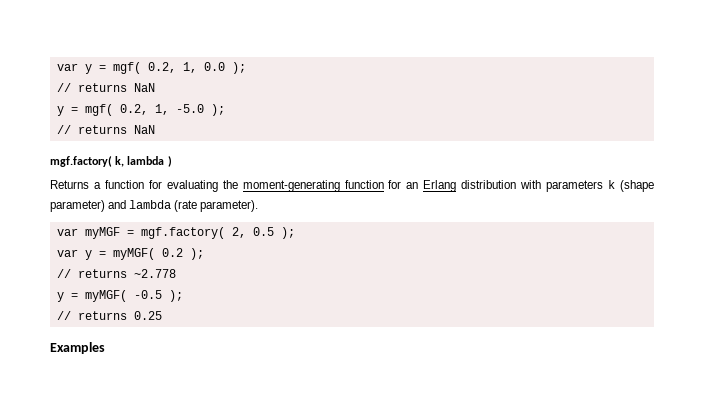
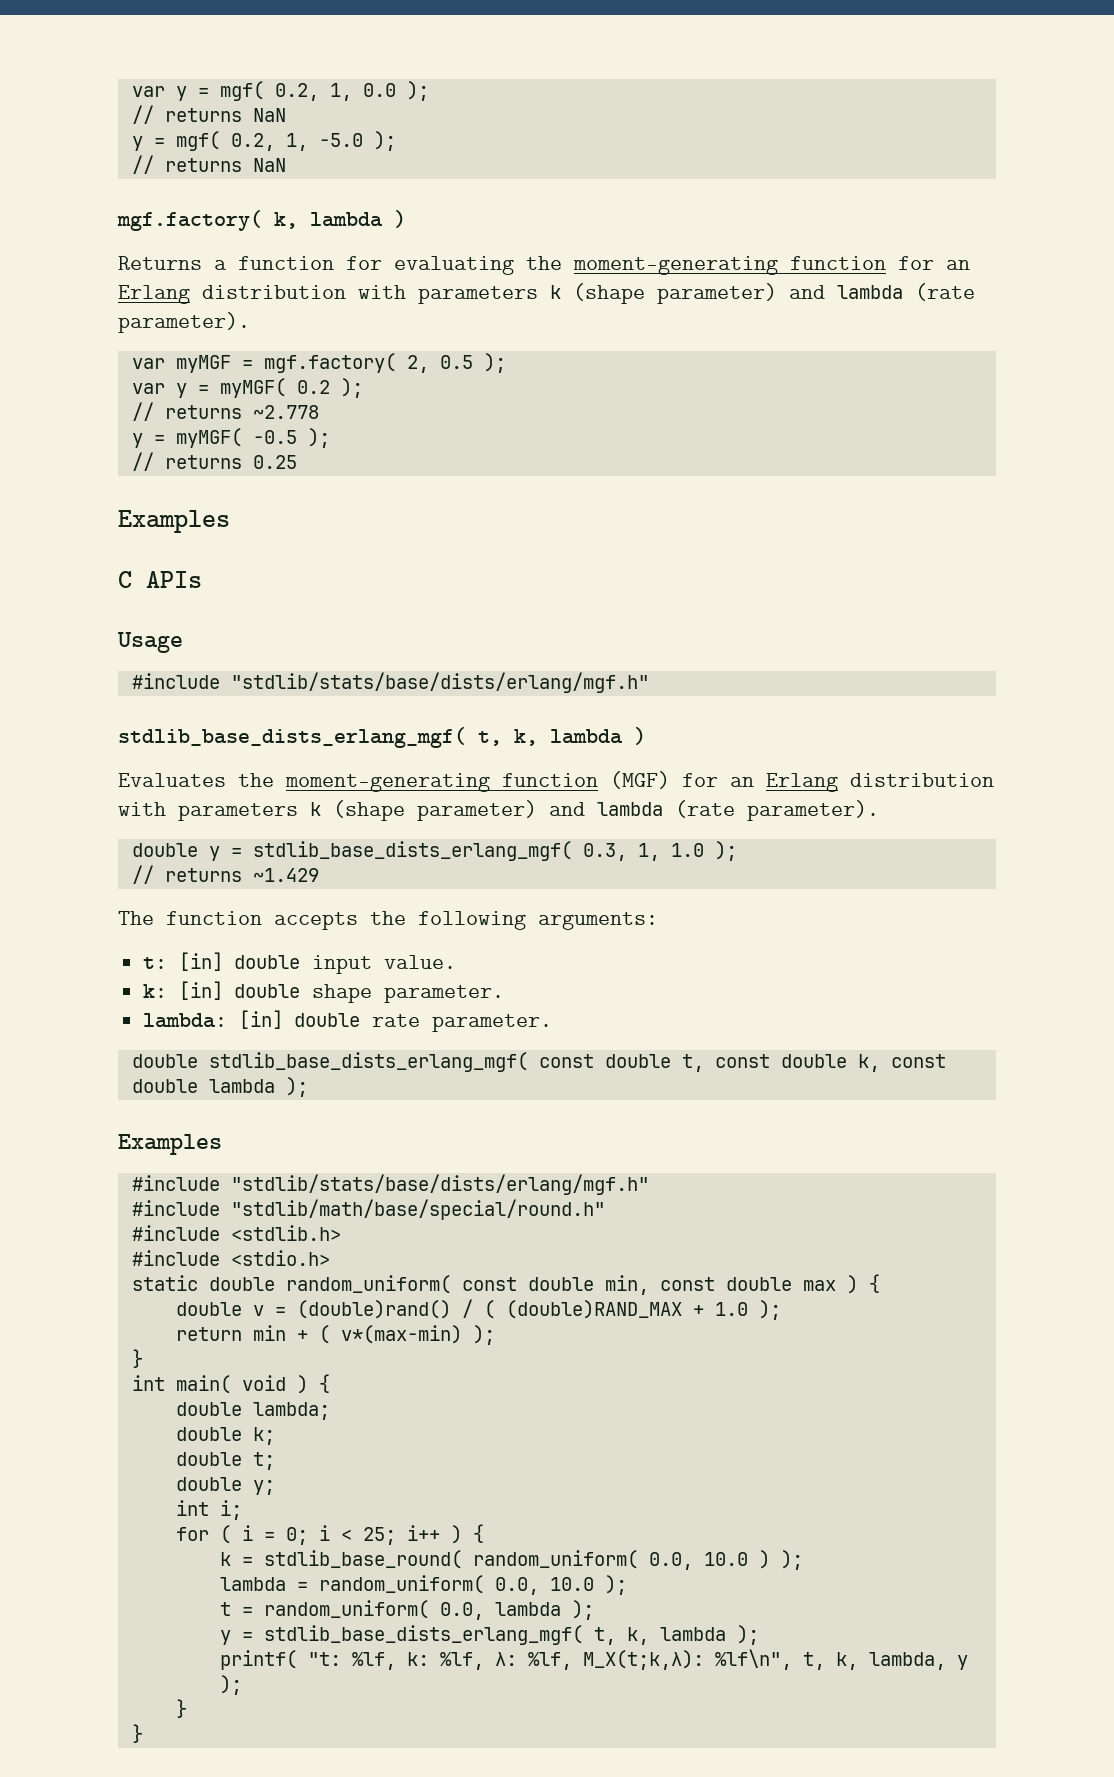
(105, 348) none -> [118,571,202,588] [117,632,183,653] [131,672,649,693] [118,727,646,748] [118,771,994,792] [118,800,879,821] [131,841,737,861] [131,865,319,884] [118,911,658,930] [143,952,457,974] [143,981,505,1003] [143,1010,553,1032] [131,1052,946,1072] [131,1077,308,1097] [118,1134,222,1155] [131,1174,649,1195] [131,1199,605,1220] [131,1225,341,1241] [131,1250,330,1266] [131,1274,880,1295] [175,1299,781,1320] [175,1325,495,1345] [131,1349,143,1368] [131,1374,330,1394] [175,1402,330,1420] [175,1427,275,1445] [175,1452,275,1470] [175,1477,275,1495] [175,1500,242,1520] [175,1524,484,1545] [219,1550,803,1570] [219,1575,627,1595] [219,1600,594,1620] [219,1625,759,1645] [219,1649,968,1670] [219,1675,242,1695] [175,1699,187,1718] [131,1724,143,1743] // C APIs // Usage // #include "stdlib/stats/base/dists/erlang/mgf.h" // stdlib_base_dists_erlang_mgf( t, k, lambda ) // Evaluates the moment-generating function (MGF) for an Erlang distribution with parameters k (shape parameter) and lambda (rate parameter). // double y = stdlib_base_dists_erlang_mgf( 0.3, 1, 1.0 ); // // returns ~1.429 // The function accepts the following arguments: // t: [in] double input value. // k: [in] double shape parameter. // lambda: [in] double rate parameter. // double stdlib_base_dists_erlang_mgf( const double t, const double k, const double lambda ); // Examples // #include "stdlib/stats/base/dists/erlang/mgf.h" // #include "stdlib/math/base/special/round.h" // #include <stdlib.h> // #include <stdio.h> // static double random_uniform( const double min, const double max ) { // double v = (double)rand() / ( (double)RAND_MAX + 1.0 ); // return min + ( v*(max-min) ); // } // int main( void ) { // double lambda; // double k; // double t; // double y; // int i; // for ( i = 0; i < 25; i++ ) { // k = stdlib_base_round( random_uniform( 0.0, 10.0 ) ); // lambda = random_uniform( 0.0, 10.0 ); // t = random_uniform( 0.0, lambda ); // y = stdlib_base_dists_erlang_mgf( t, k, lambda ); // printf( "t: %lf, k: %lf, λ: %lf, M_X(t;k,λ): %lf\n", t, k, lambda, y ); // } // }

